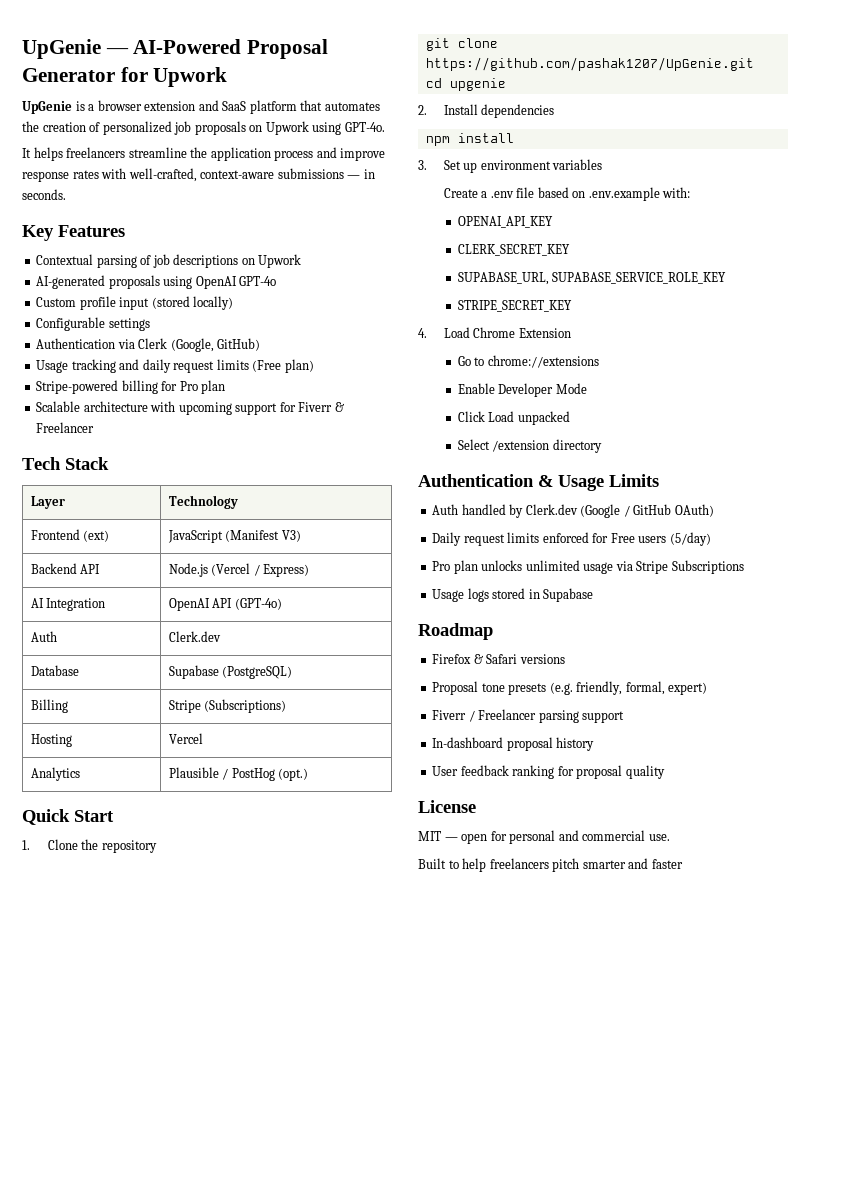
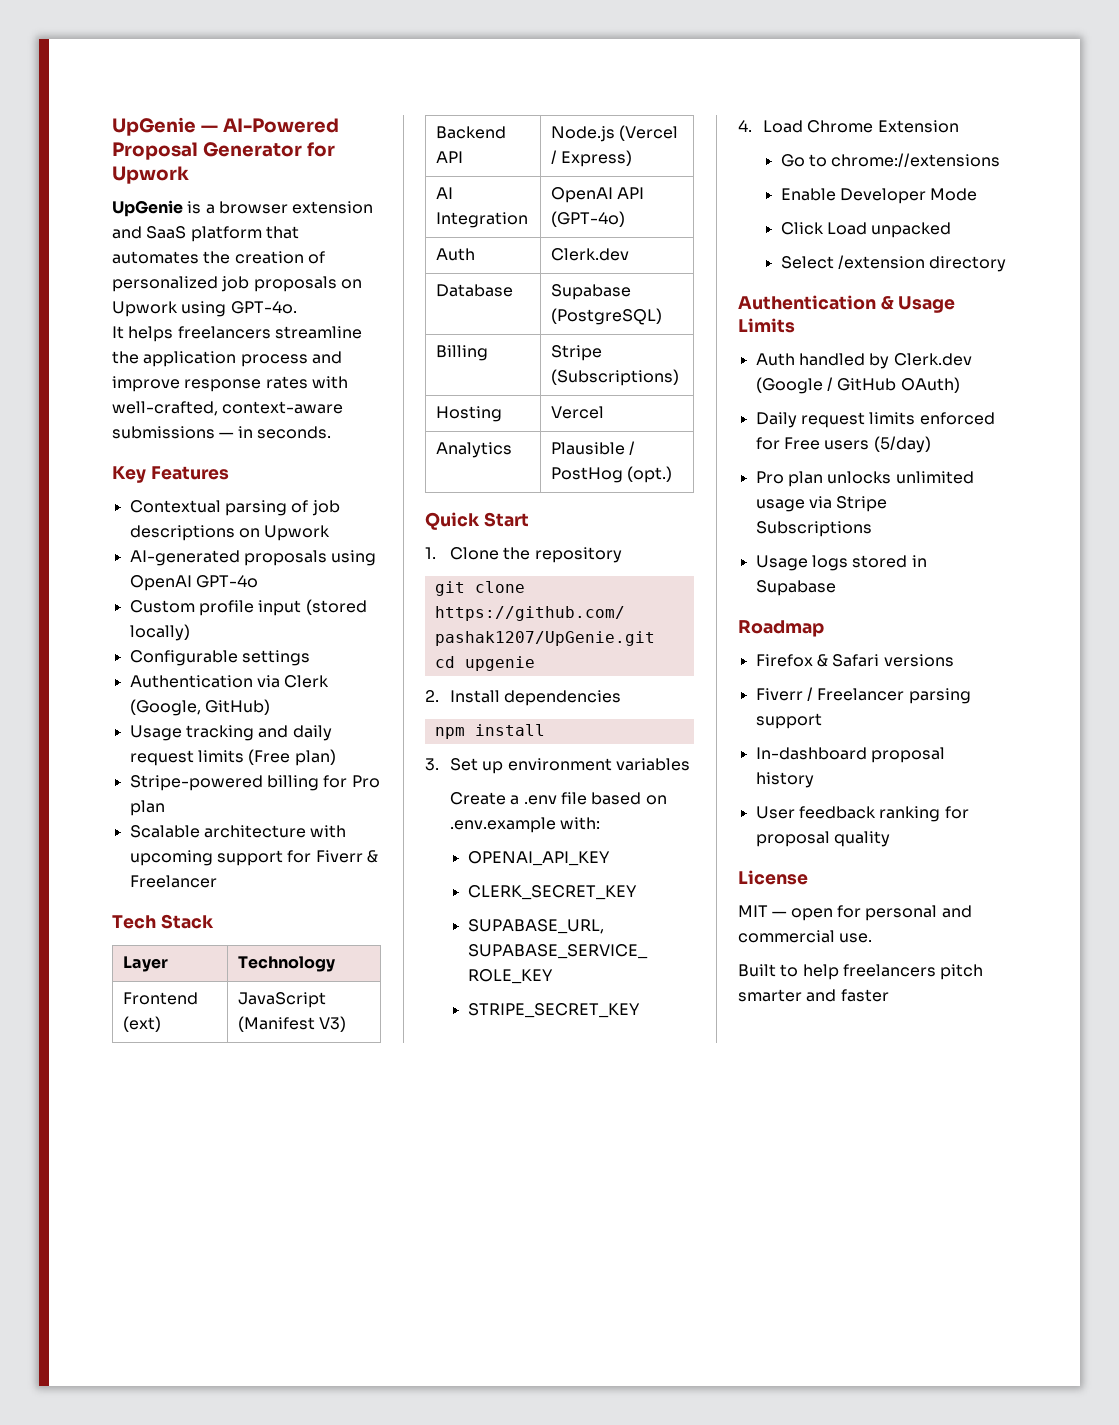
[432,681,708,695] // Proposal tone presets (e.g. friendly, formal, expert) -> (954, 660) none

